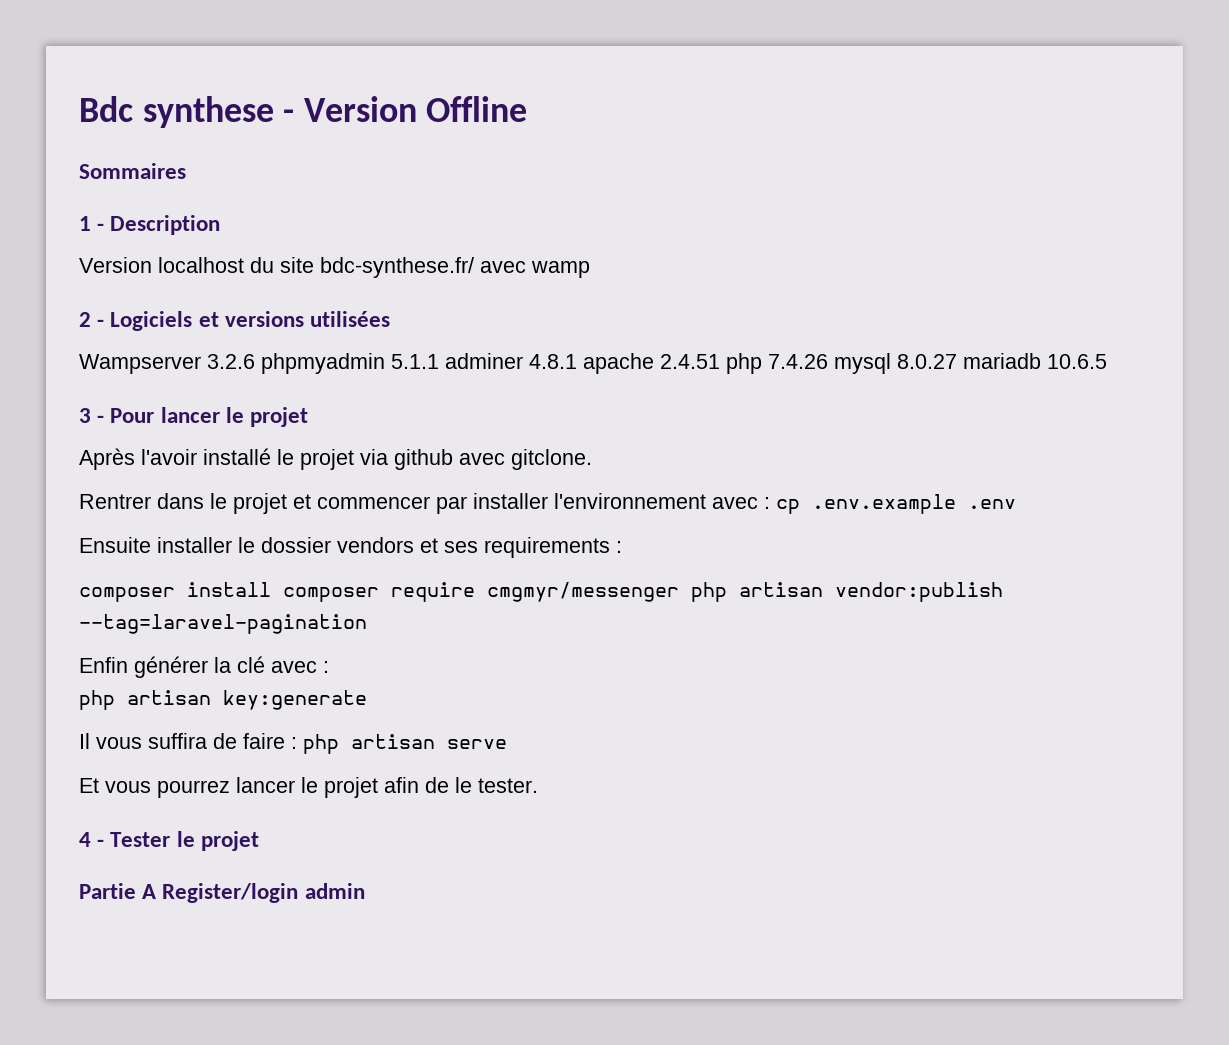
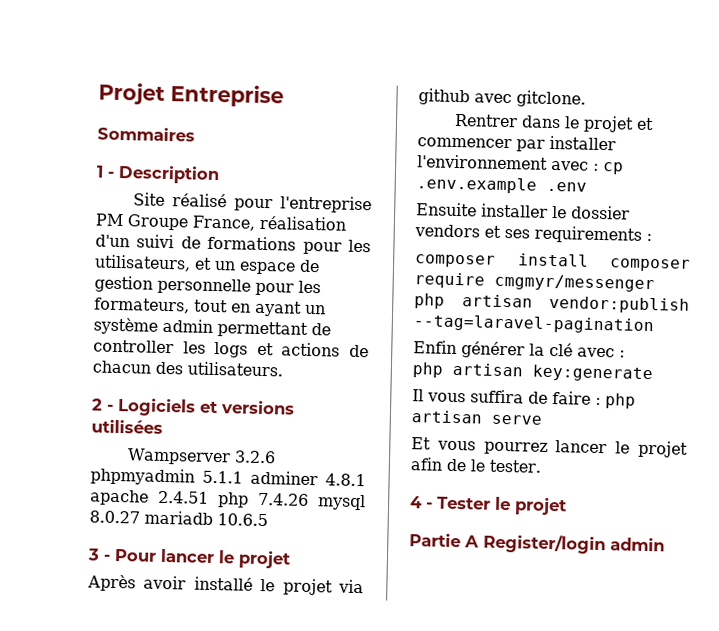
[79,96,528,128] Bdc synthese - Version Offline -> [98,82,284,108] Projet Entreprise
[79,257,590,278] Version localhost du site bdc-synthese.fr/ avec wamp -> [132,192,372,214] [95,213,347,231] [95,234,371,255] [94,254,320,275] [94,275,321,296] [94,297,326,317] [93,317,331,338] [93,339,369,358] [92,360,283,377] Site réalisé pour l'entreprise PM Groupe France, réalisation d'un suivi de formations pour les utilisateurs, et un espace de gestion personnelle pour les formateurs, tout en ayant un système admin permettant de controller les logs et actions de chacun des utilisateurs.
[141,449,197,465] l'avoir -> [143,575,187,590] avoir

